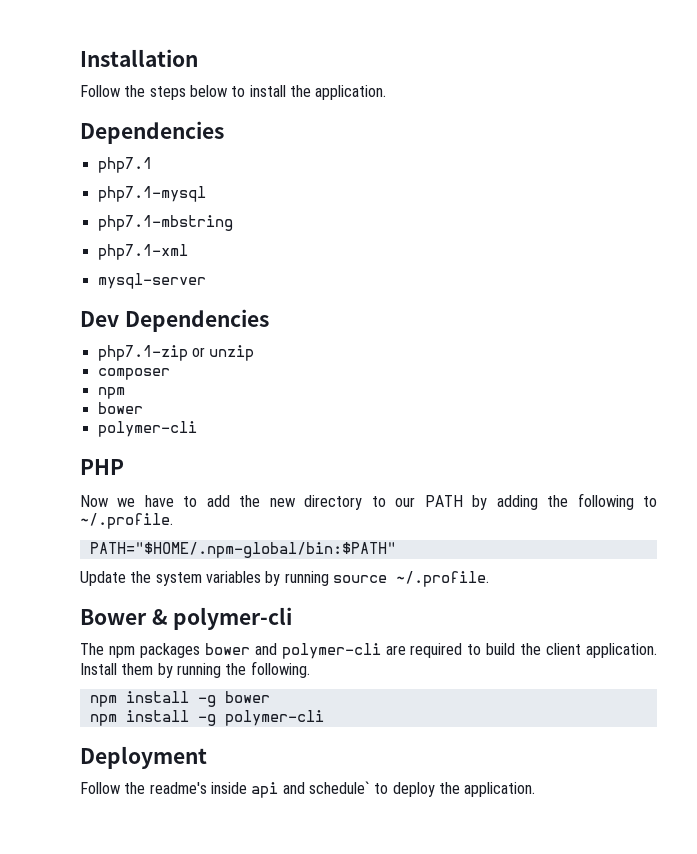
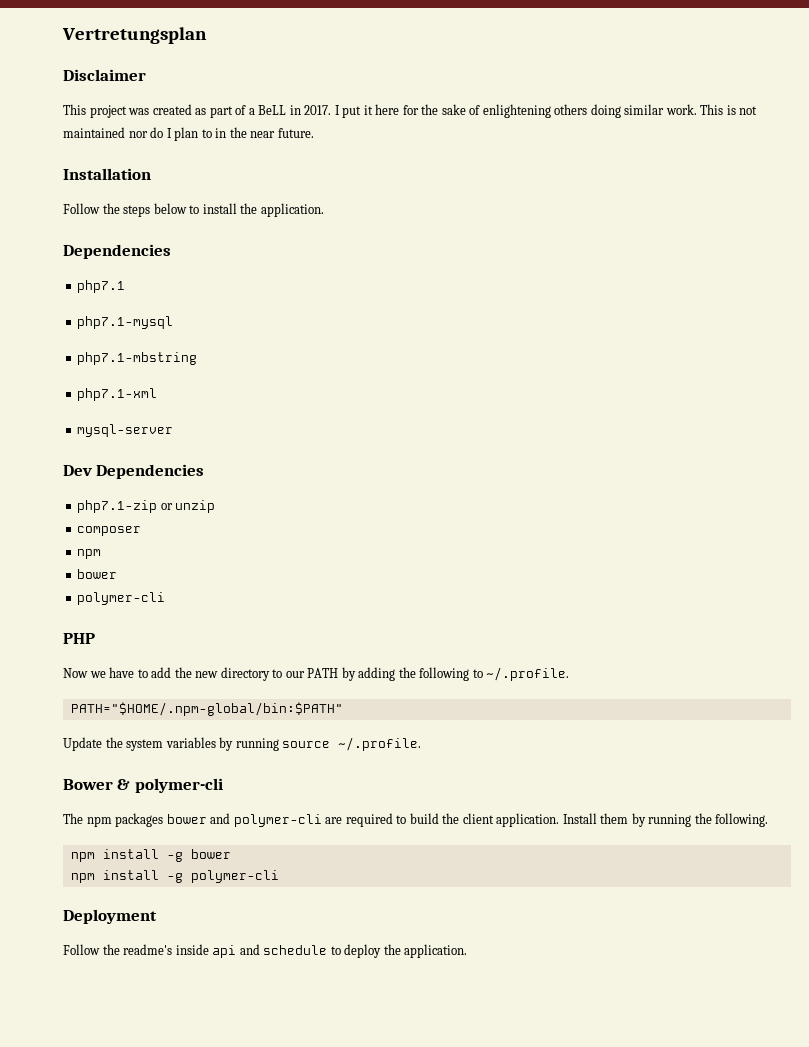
(80, 58) none -> [62,27,207,44] [63,69,146,81] [63,104,758,118] [63,127,314,141] Vertretungsplan // Disclaimer // This project was created as part of a BeLL in 2017. I put it here for the sake of enlightening others doing similar work. This is not maintained nor do I plan to in the near future. //
[308,781,370,794] schedule` -> [263,945,328,955] schedule

